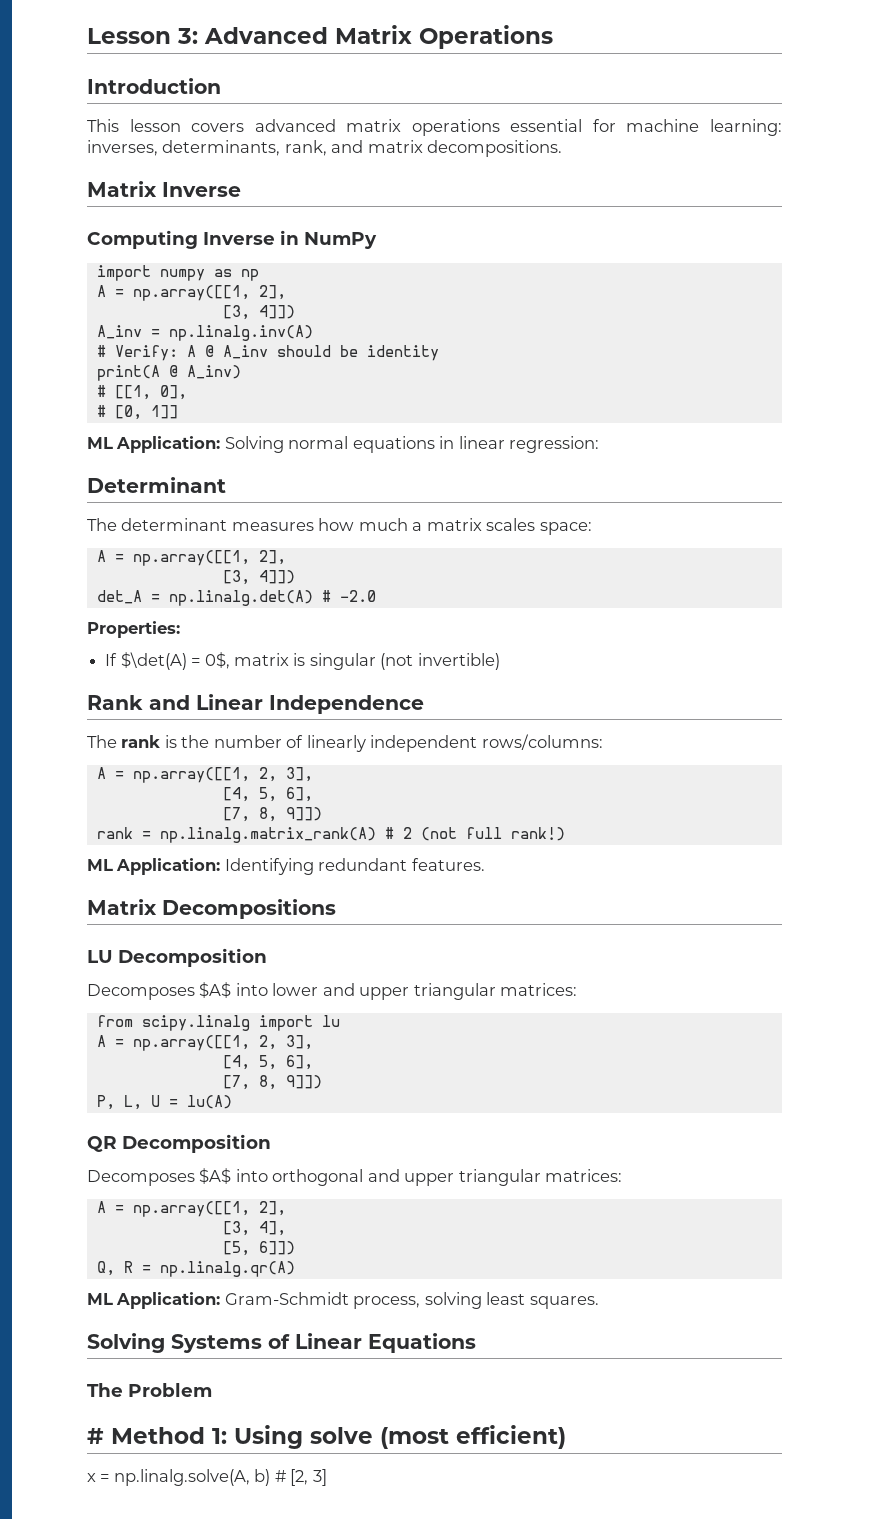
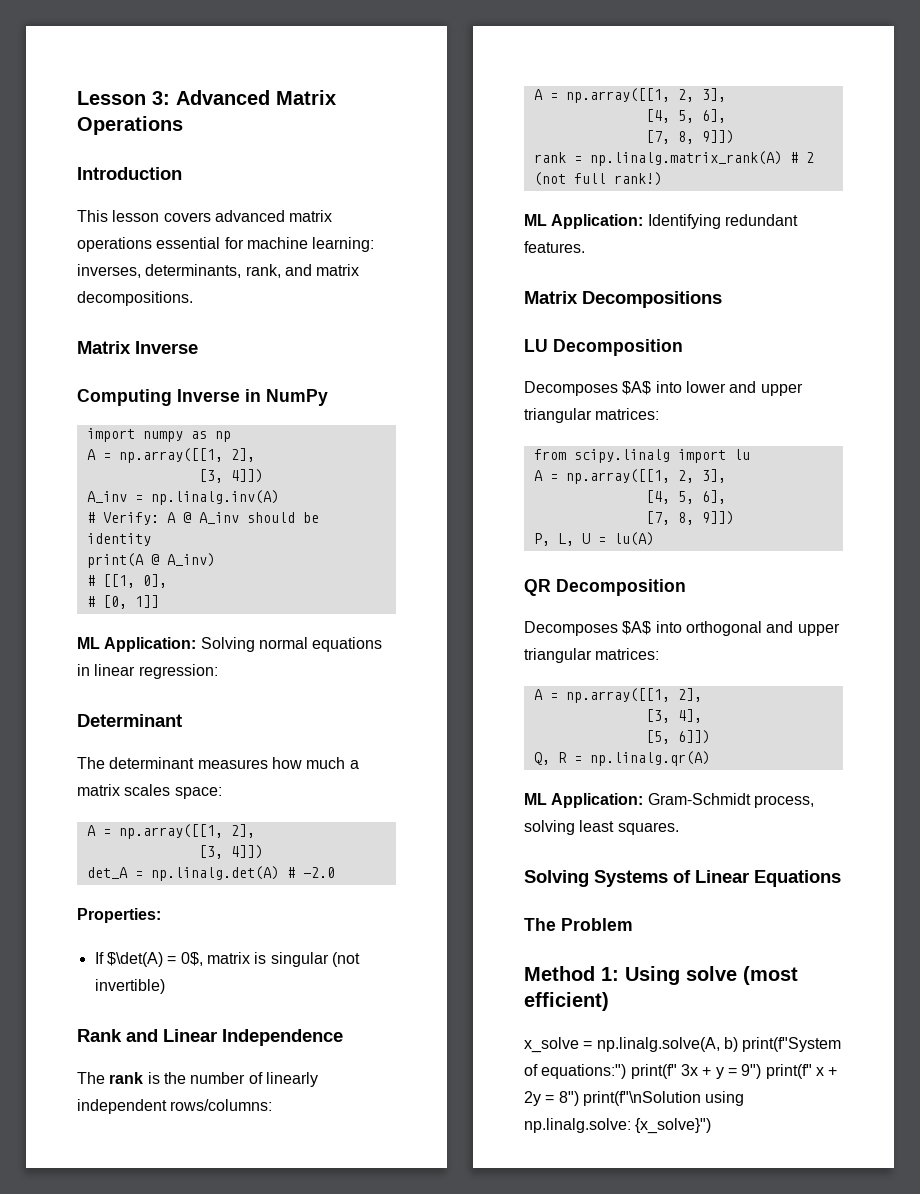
[87,1428,104,1444] # -> (633, 924) none
[87,1473,96,1482] x -> [524,1037,579,1053] x_solve
[274,1469,327,1486] # [2, 3] -> [742,1037,842,1052] [524,1064,838,1079] [524,1091,745,1106] [524,1118,712,1134] print(f"System of equations:") print(f" 3x + y = 9") print(f" x + 2y = 8") print(f"\nSolution using np.linalg.solve: {x_solve}")

